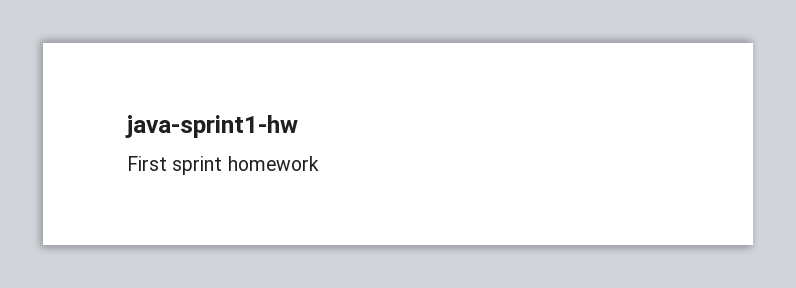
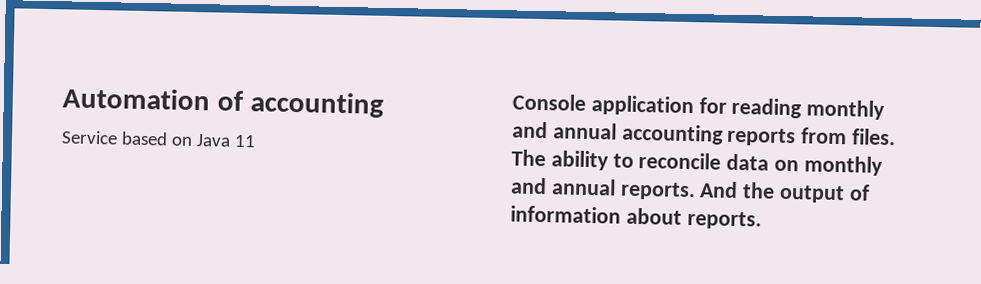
[125,115,298,138] [127,156,319,175] java-sprint1-hw // First sprint homework -> [62,87,384,118] [61,130,256,148] [512,93,886,120] [512,121,897,147] [511,149,883,176] [510,177,870,204] [510,205,762,230] Automation of accounting // Service based on Java 11 // Console application for reading monthly and annual accounting reports from files. The ability to reconcile data on monthly and annual reports. And the output of information about reports.

